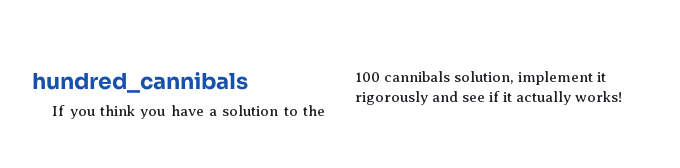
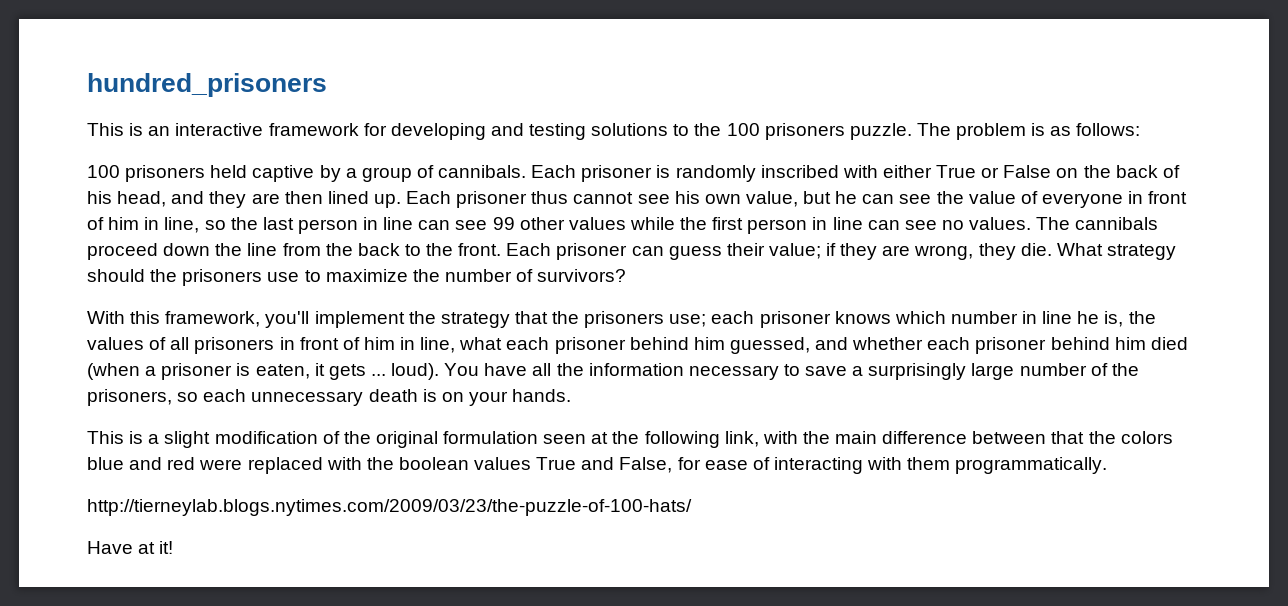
[32,72,248,93] [52,105,325,119] [355,71,607,85] [355,91,623,105] hundred_cannibals // If you think you have a solution to the 100 cannibals solution, implement it rigorously and see if it actually works! -> [87,73,327,97] [87,123,1141,140] [87,165,1180,182] [87,191,1188,208] [87,217,1159,234] [87,243,1176,260] [87,269,627,286] [87,311,1156,328] [87,337,1188,354] [87,363,1139,380] [87,389,572,406] [87,431,1173,448] [87,457,1108,474] [87,499,692,516] [87,541,174,554] hundred_prisoners // This is an interactive framework for developing and testing solutions to the 100 prisoners puzzle. The problem is as follows: // 100 prisoners held captive by a group of cannibals. Each prisoner is randomly inscribed with either True or False on the back of his head, and they are then lined up. Each prisoner thus cannot see his own value, but he can see the value of everyone in front of him in line, so the last person in line can see 99 other values while the first person in line can see no values. The cannibals proceed down the line from the back to the front. Each prisoner can guess their value; if they are wrong, they die. What strategy should the prisoners use to maximize the number of survivors? // With this framework, you'll implement the strategy that the prisoners use; each prisoner knows which number in line he is, the values of all prisoners in front of him in line, what each prisoner behind him guessed, and whether each prisoner behind him died (when a prisoner is eaten, it gets ... loud). You have all the information necessary to save a surprisingly large number of the prisoners, so each unnecessary death is on your hands. // This is a slight modification of the original formulation seen at the following link, with the main difference between that the colors blue and red were replaced with the boolean values True and False, for ease of interacting with them programmatically. // http://tierneylab.blogs.nytimes.com/2009/03/23/the-puzzle-of-100-hats/ // Have at it!

